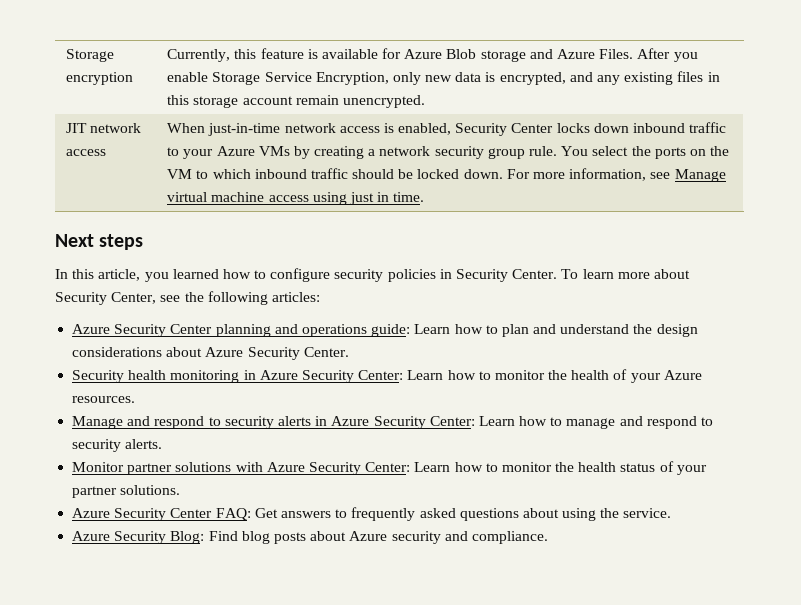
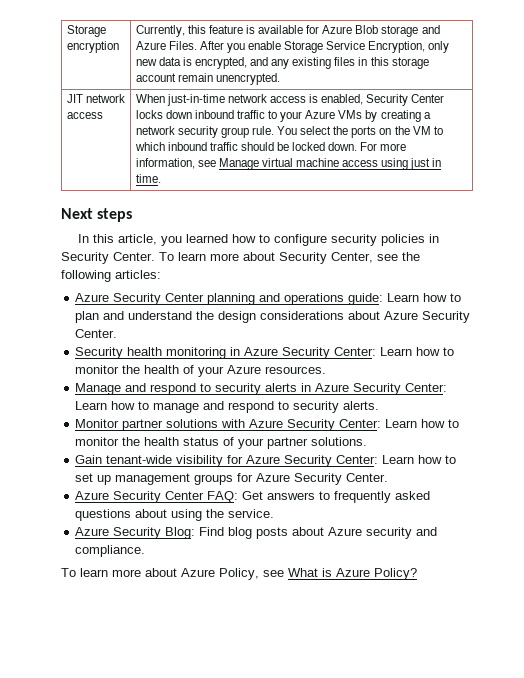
(181, 490) none -> [75,455,457,467] [75,473,389,485] // Gain tenant-wide visibility for Azure Security Center: Learn how to set up management groups for Azure Security Center.
(548, 537) none -> [61,568,417,580] // To learn more about Azure Policy, see What is Azure Policy?

